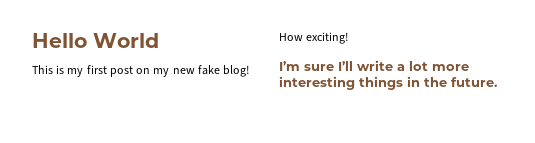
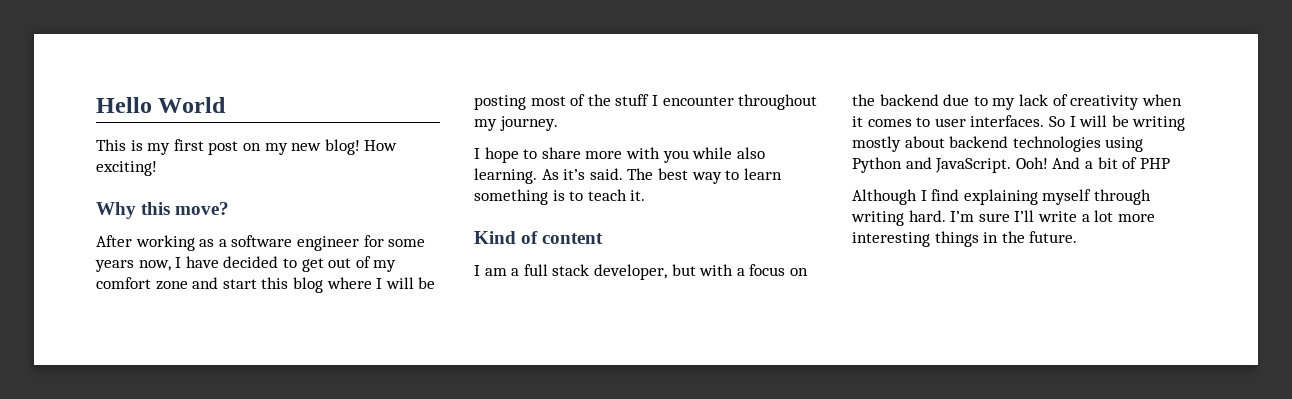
[197,65,220,75] fake -> (322, 147) none
(349, 38) none -> [96,202,230,219] [96,235,426,251] [95,256,397,272] [96,277,436,293] [474,94,818,110] [474,116,558,131] [474,147,765,163] [474,168,782,184] [474,189,646,205] [474,231,604,244] [474,264,808,280] [852,94,1182,110] [852,115,1186,131] [852,136,1144,152] [852,157,1170,173] [852,189,1151,205] [851,210,946,226] Why this move? // After working as a software engineer for some years now, I have decided to get out of my comfort zone and start this blog where I will be posting most of the stuff I encounter throughout my journey. // I hope to share more with you while also learning. As it’s said. The best way to learn something is to teach it. // Kind of content // I am a full stack developer, but with a focus on the backend due to my lack of creativity when it comes to user interfaces. So I will be writing mostly about backend technologies using Python and JavaScript. Ooh! And a bit of PHP // Although I find explaining myself through writing hard.

